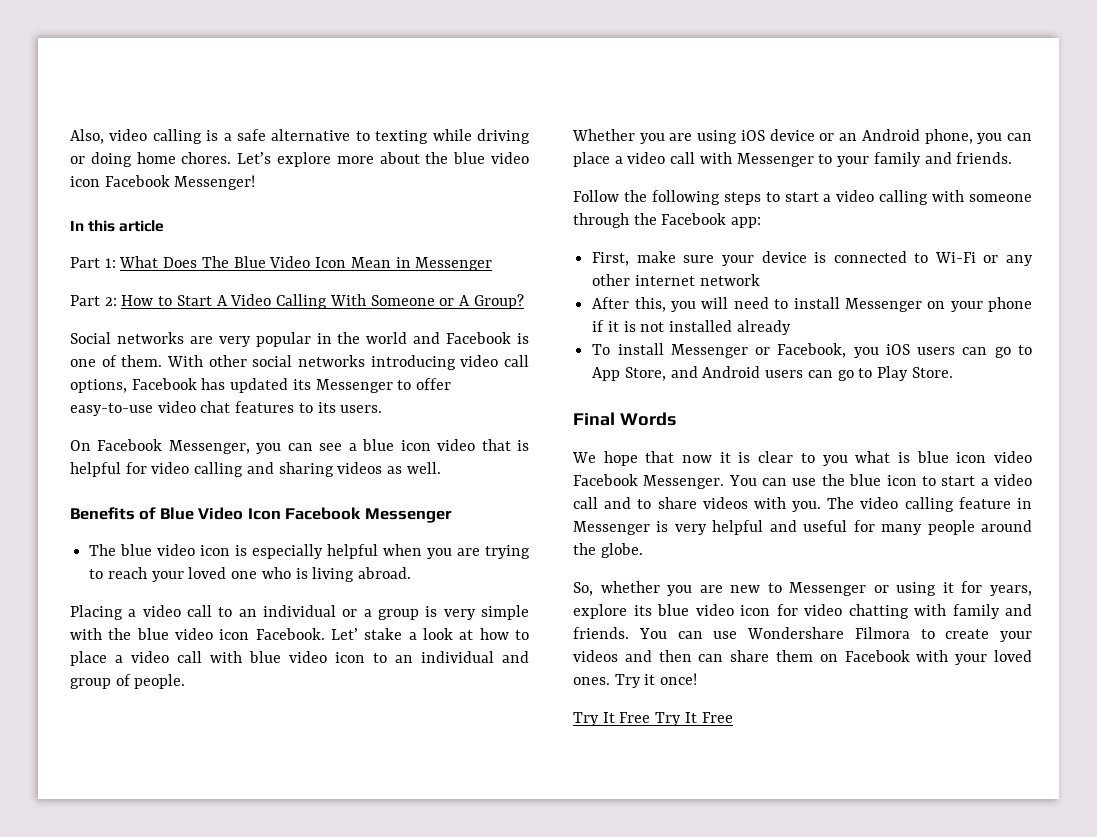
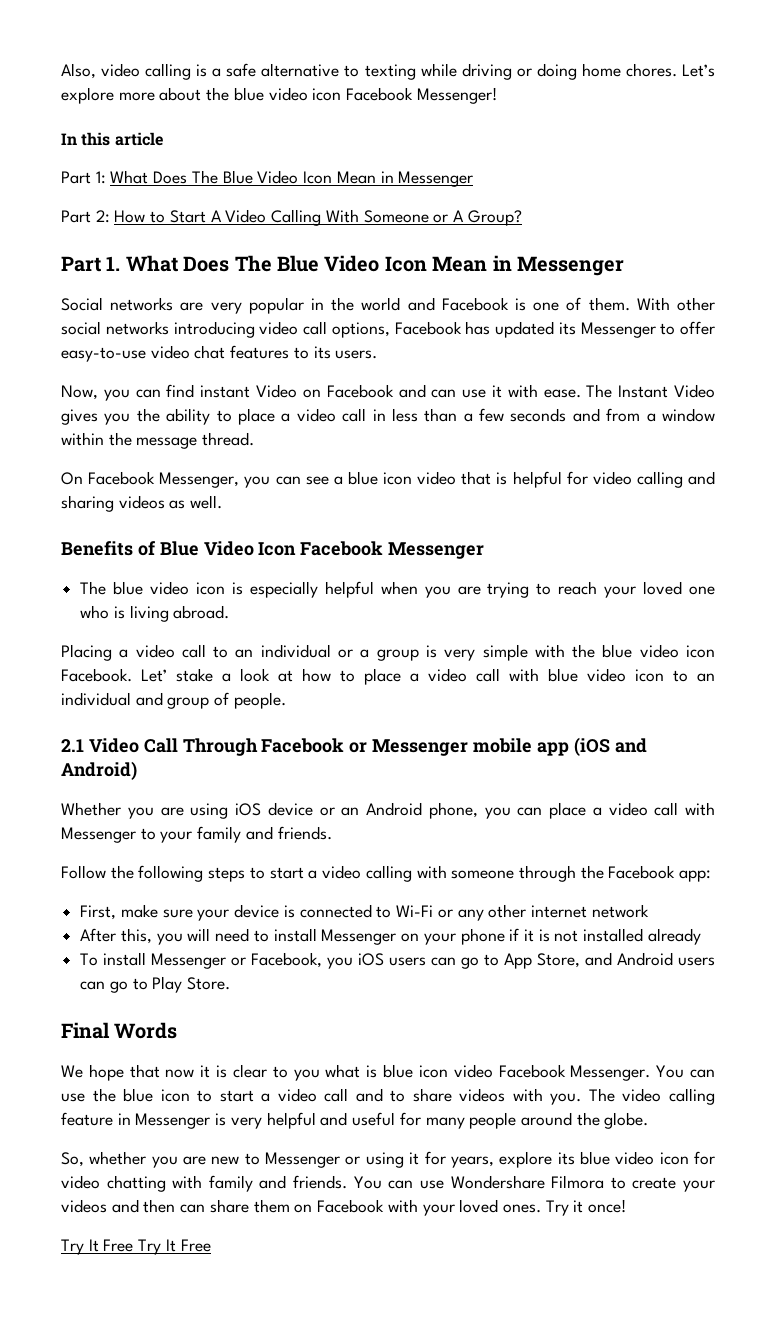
(524, 301) none -> [61,255,624,276] // Part 1. What Does The Blue Video Icon Mean in Messenger
(383, 409) none -> [61,384,715,401] [61,408,716,425] [61,432,255,449] // Now, you can find instant Video on Facebook and can use it with ease. The Instant Video gives you the ability to place a video call in less than a few seconds and from a window within the message thread.
(186, 681) none -> [61,737,647,756] [61,761,137,780] // 2.1 Video Call Through Facebook or Messenger mobile app (iOS and Android)

